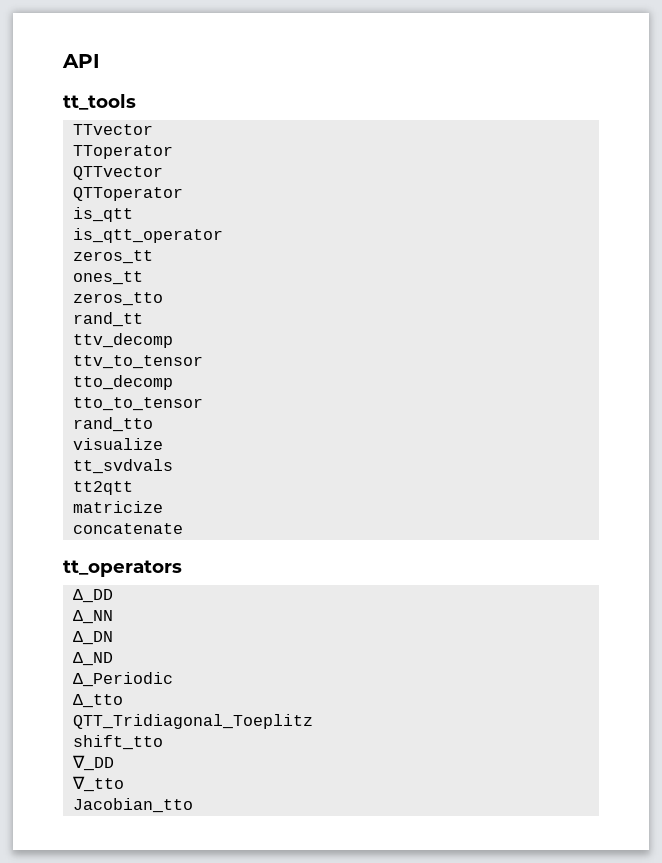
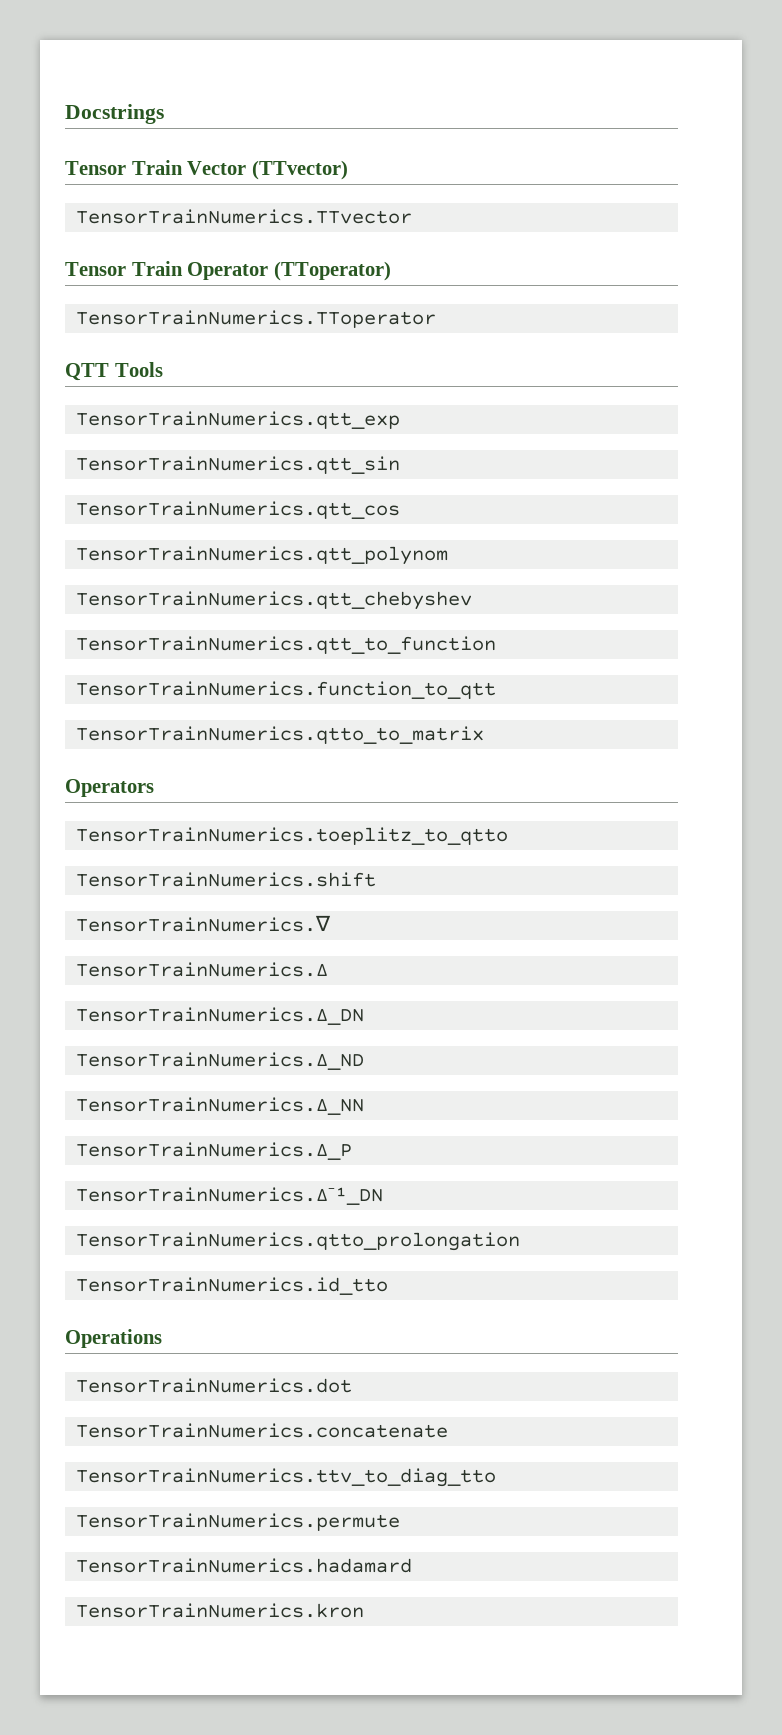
[62,54,100,68] [63,94,136,110] [72,124,153,135] [72,145,173,159] [72,166,163,180] [72,187,183,201] [72,207,133,222] [72,228,223,243] [72,250,153,264] [72,271,143,285] [72,292,163,306] [72,312,143,327] [72,333,173,348] [72,355,203,369] [72,375,173,390] [72,397,203,411] [72,417,153,432] [72,438,163,450] [72,459,173,474] [72,481,133,495] [72,501,163,513] [72,523,183,534] [63,560,182,577] [72,589,113,603] [72,610,113,624] [72,631,113,645] [72,652,113,666] [72,672,173,687] [72,694,123,708] [72,714,313,729] [72,735,163,750] [71,755,114,771] [71,776,124,792] [72,798,193,813] API // tt_tools // TTvector // TToperator // QTTvector // QTToperator // is_qtt // is_qtt_operator // zeros_tt // ones_tt // zeros_tto // rand_tt // ttv_decomp // ttv_to_tensor // tto_decomp // tto_to_tensor // rand_tto // visualize // tt_svdvals // tt2qtt // matricize // concatenate // tt_operators // Δ_DD // Δ_NN // Δ_DN // Δ_ND // Δ_Periodic // Δ_tto // QTT_Tridiagonal_Toeplitz // shift_tto // ∇_DD // ∇_tto // Jacobian_tto -> [65,104,164,124] [65,160,348,180] [76,209,413,224] [65,261,391,281] [76,310,437,328] [65,362,163,381] [76,411,401,429] [76,456,401,474] [76,501,401,519] [76,546,449,565] [76,591,473,610] [76,636,497,654] [76,681,497,699] [76,726,485,744] [65,779,154,797] [76,827,509,845] [76,872,377,887] [76,915,332,932] [76,962,329,977] [76,1007,365,1025] [76,1052,365,1070] [76,1097,365,1115] [76,1142,353,1160] [76,1187,384,1205] [76,1232,521,1251] [76,1277,389,1295] [65,1329,162,1348] [76,1378,353,1393] [76,1423,449,1438] [76,1468,497,1487] [76,1513,401,1531] [76,1558,413,1573] [76,1603,365,1618] Docstrings // Tensor Train Vector (TTvector) // TensorTrainNumerics.TTvector // Tensor Train Operator (TToperator) // TensorTrainNumerics.TToperator // QTT Tools // TensorTrainNumerics.qtt_exp // TensorTrainNumerics.qtt_sin // TensorTrainNumerics.qtt_cos // TensorTrainNumerics.qtt_polynom // TensorTrainNumerics.qtt_chebyshev // TensorTrainNumerics.qtt_to_function // TensorTrainNumerics.function_to_qtt // TensorTrainNumerics.qtto_to_matrix // Operators // TensorTrainNumerics.toeplitz_to_qtto // TensorTrainNumerics.shift // TensorTrainNumerics.∇ // TensorTrainNumerics.Δ // TensorTrainNumerics.Δ_DN // TensorTrainNumerics.Δ_ND // TensorTrainNumerics.Δ_NN // TensorTrainNumerics.Δ_P // TensorTrainNumerics.Δ⁻¹_DN // TensorTrainNumerics.qtto_prolongation // TensorTrainNumerics.id_tto // Operations // TensorTrainNumerics.dot // TensorTrainNumerics.concatenate // TensorTrainNumerics.ttv_to_diag_tto // TensorTrainNumerics.permute // TensorTrainNumerics.hadamard // TensorTrainNumerics.kron

